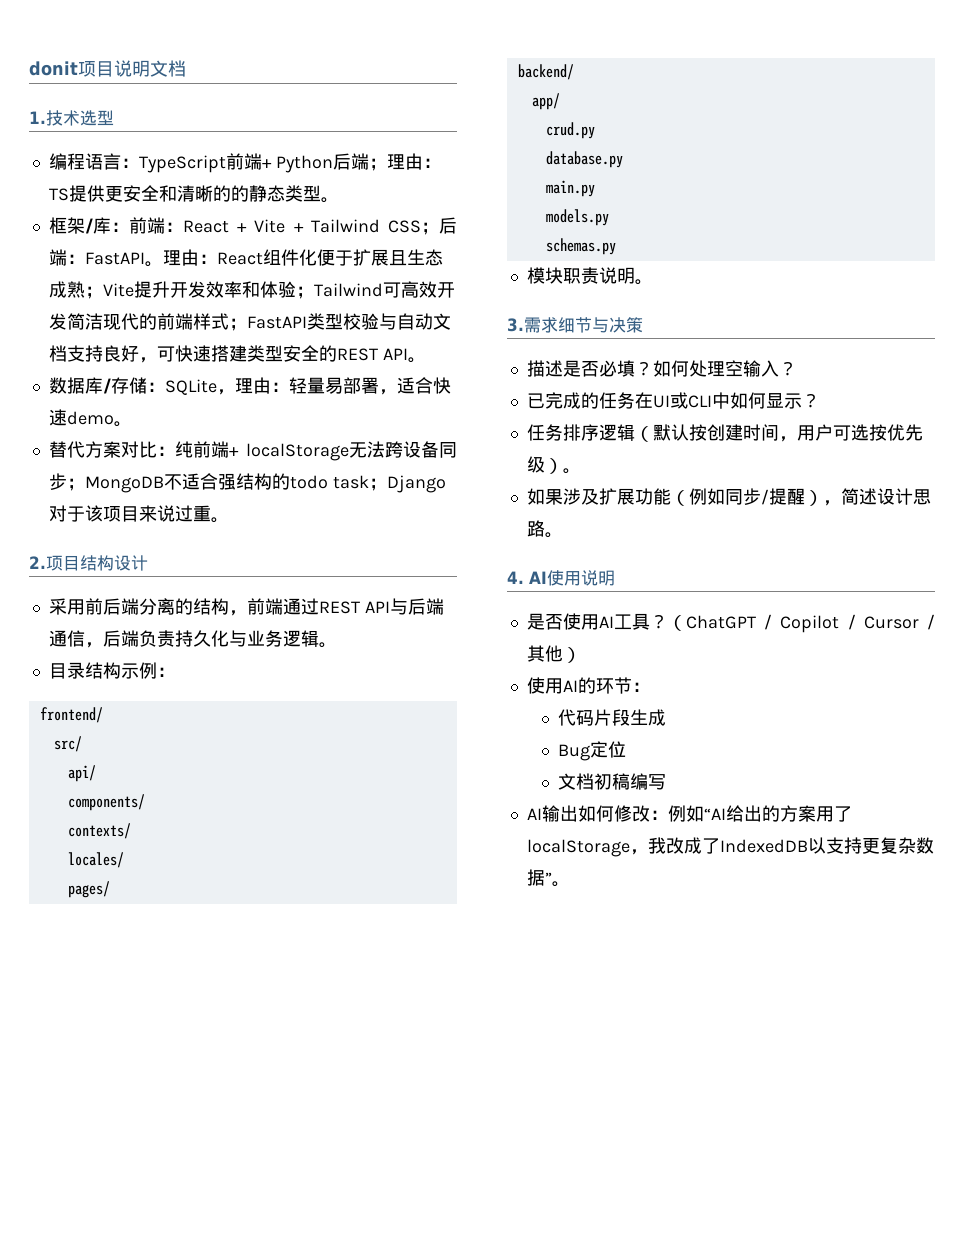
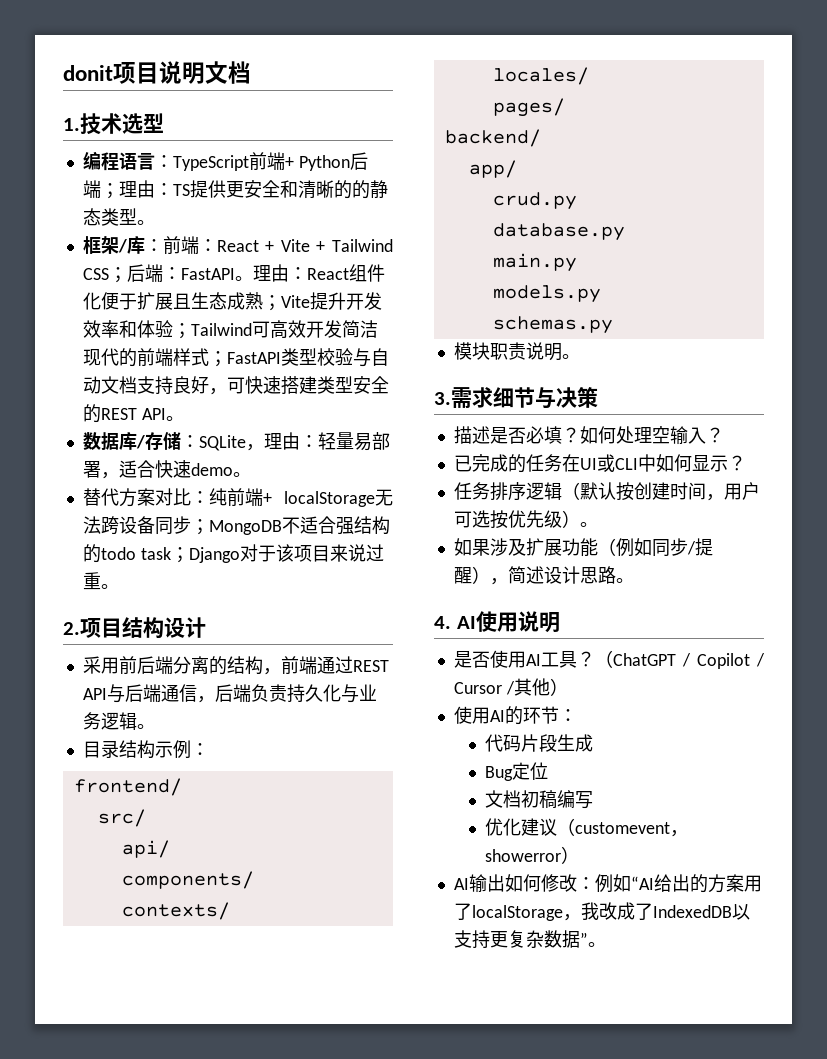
(667, 782) none -> [485,818,689,837] [485,846,580,864] // 优化建议（customevent，showerror）

